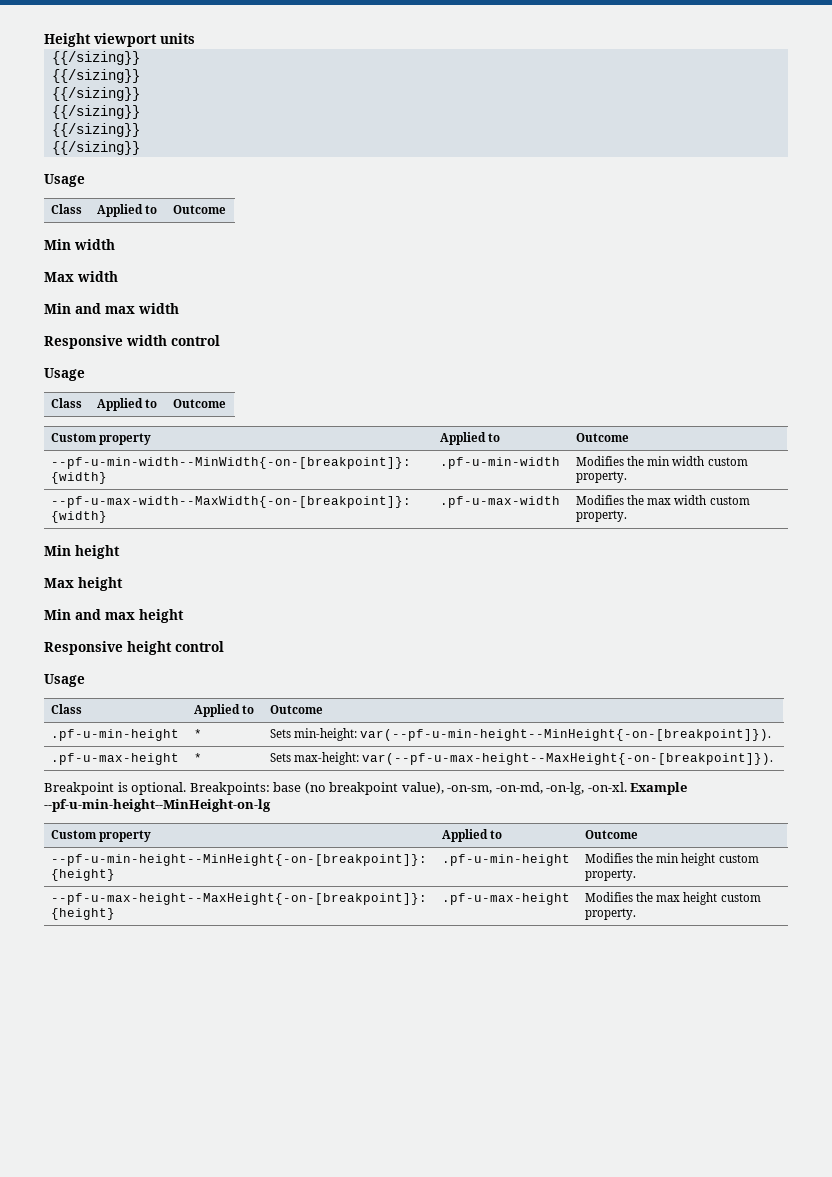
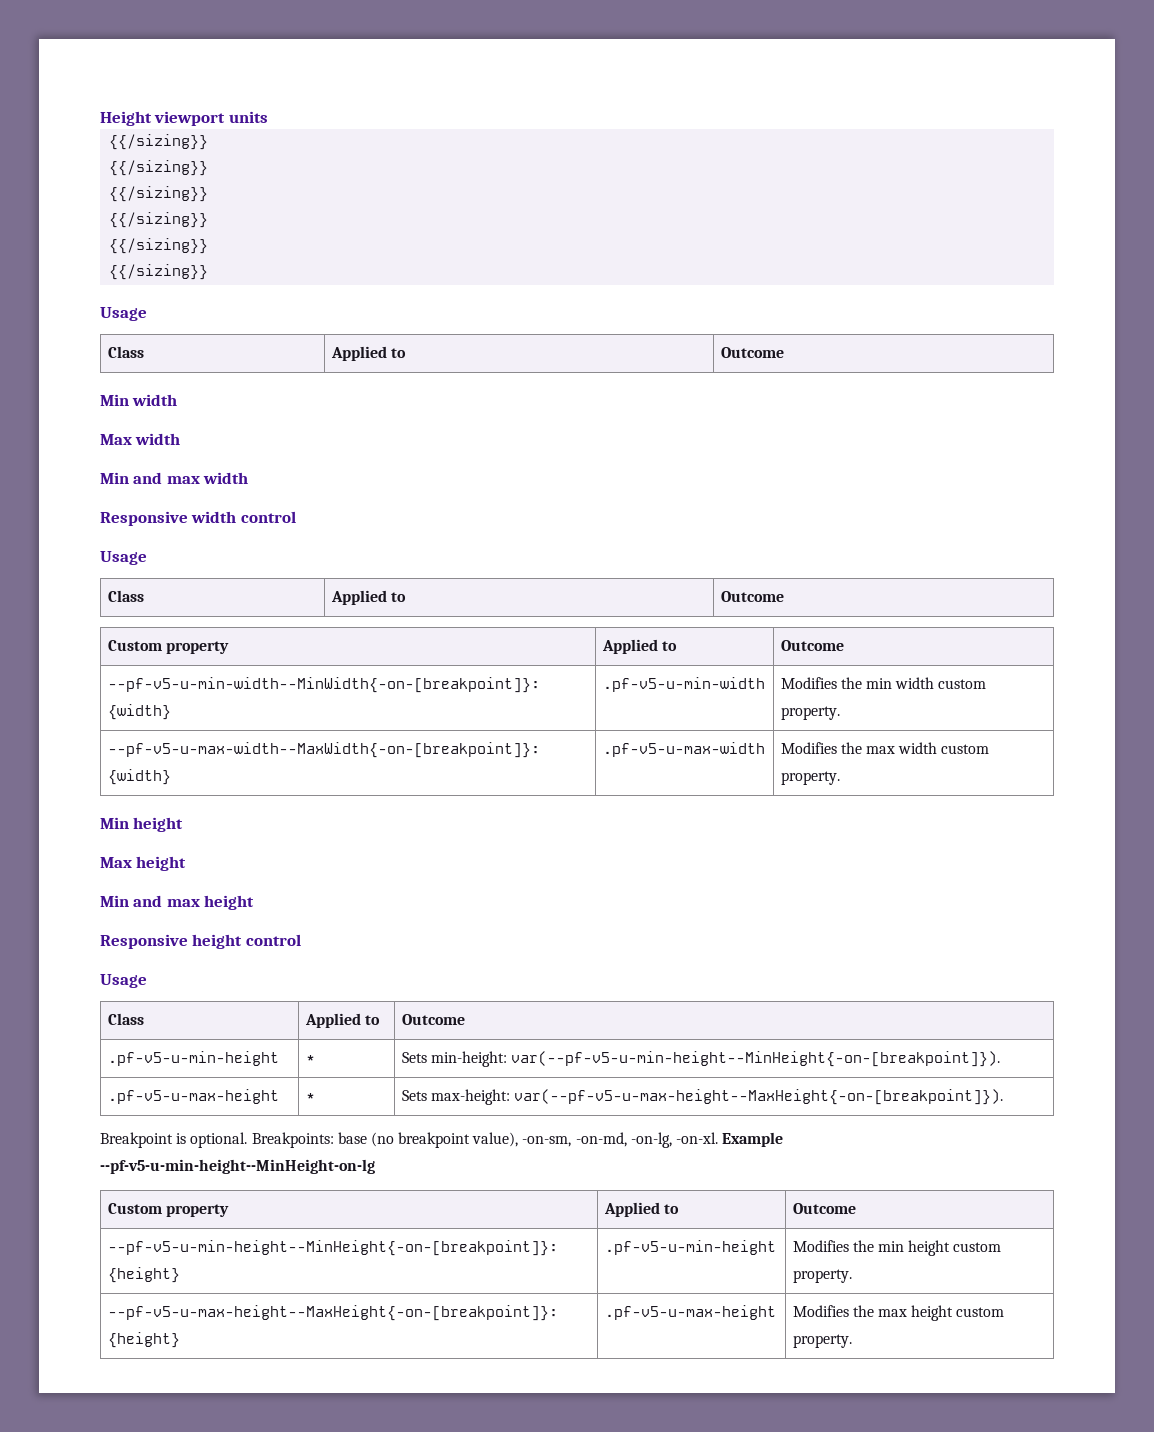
[51,457,412,469] [51,472,108,484] [440,457,561,469] --pf-u-min-width--MinWidth{-on-[breakpoint]}: {width} | .pf-u-min-width -> [107,677,540,693] [107,704,171,720] [602,677,765,692] --pf-v5-u-min-width--MinWidth{-on-[breakpoint]}: {width} | .pf-v5-u-min-width
[51,496,412,508] [51,511,108,523] [440,496,561,508] --pf-u-max-width--MaxWidth{-on-[breakpoint]}: {width} | .pf-u-max-width -> [107,742,540,758] [107,769,171,785] [602,742,765,757] --pf-v5-u-max-width--MaxWidth{-on-[breakpoint]}: {width} | .pf-v5-u-max-width
[51,729,180,741] .pf-u-min-height -> [107,1051,279,1066] .pf-v5-u-min-height
[360,729,772,741] [51,753,180,765] var(--pf-u-min-height--MinHeight{-on-[breakpoint]}). // .pf-u-max-height -> [510,1051,1000,1067] [107,1089,279,1104] var(--pf-v5-u-min-height--MinHeight{-on-[breakpoint]}). // .pf-v5-u-max-height
[362,753,774,765] var(--pf-u-max-height--MaxHeight{-on-[breakpoint]}). -> [513,1089,1003,1105] var(--pf-v5-u-max-height--MaxHeight{-on-[breakpoint]}).
[44,799,271,812] [51,830,152,842] [442,829,503,842] [585,830,639,839] [51,854,428,866] [51,869,116,881] [442,854,571,866] --pf-u-min-height--MinHeight-on-lg // Custom property | Applied to | Outcome // --pf-u-min-height--MinHeight{-on-[breakpoint]}: {height} | .pf-u-min-height -> [100,1159,375,1174] [107,1203,229,1217] [603,1202,679,1217] [792,1203,856,1214] [107,1240,558,1256] [107,1267,180,1283] [604,1240,776,1255] --pf-v5-u-min-height--MinHeight-on-lg // Custom property | Applied to | Outcome // --pf-v5-u-min-height--MinHeight{-on-[breakpoint]}: {height} | .pf-v5-u-min-height
[51,893,428,905] [51,908,116,920] [442,893,571,905] --pf-u-max-height--MaxHeight{-on-[breakpoint]}: {height} | .pf-u-max-height -> [107,1305,558,1321] [107,1332,180,1348] [604,1305,776,1320] --pf-v5-u-max-height--MaxHeight{-on-[breakpoint]}: {height} | .pf-v5-u-max-height

